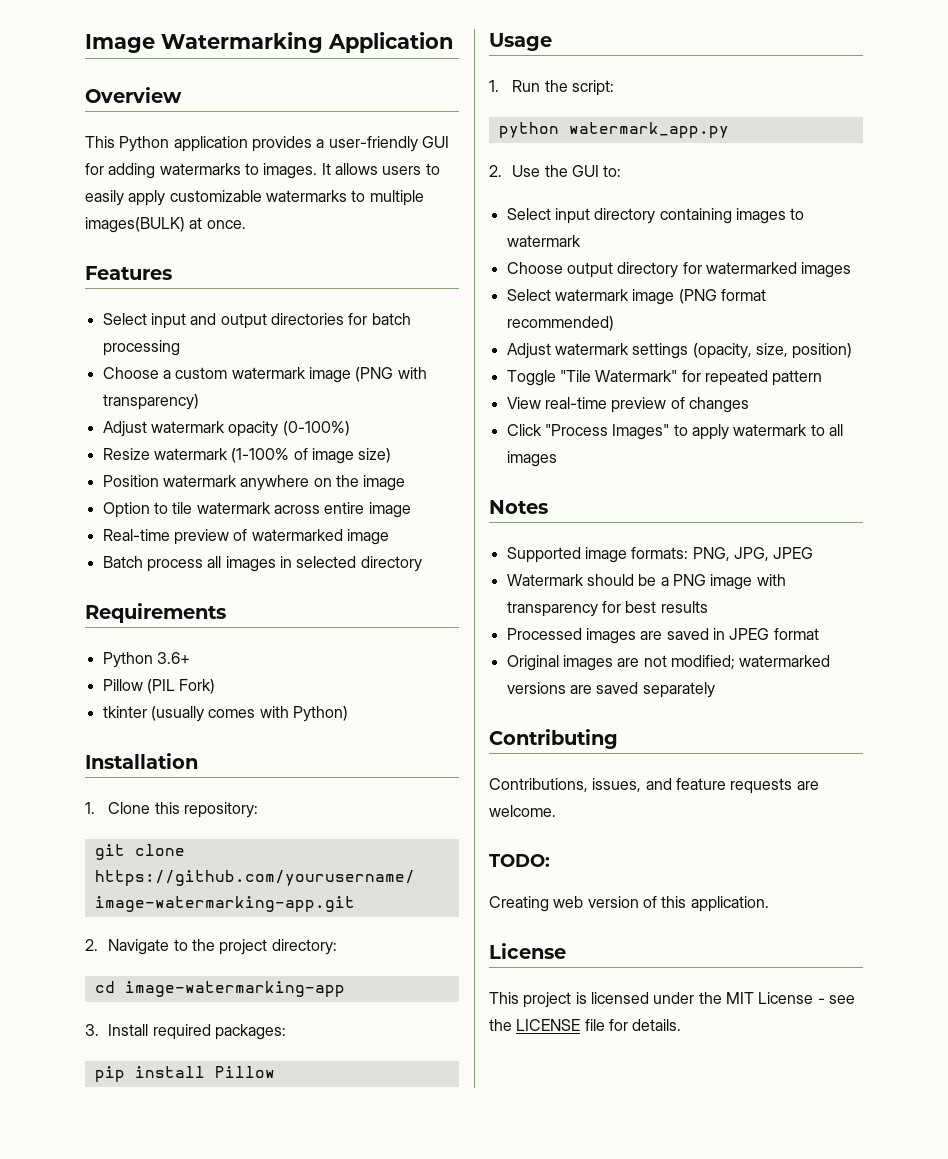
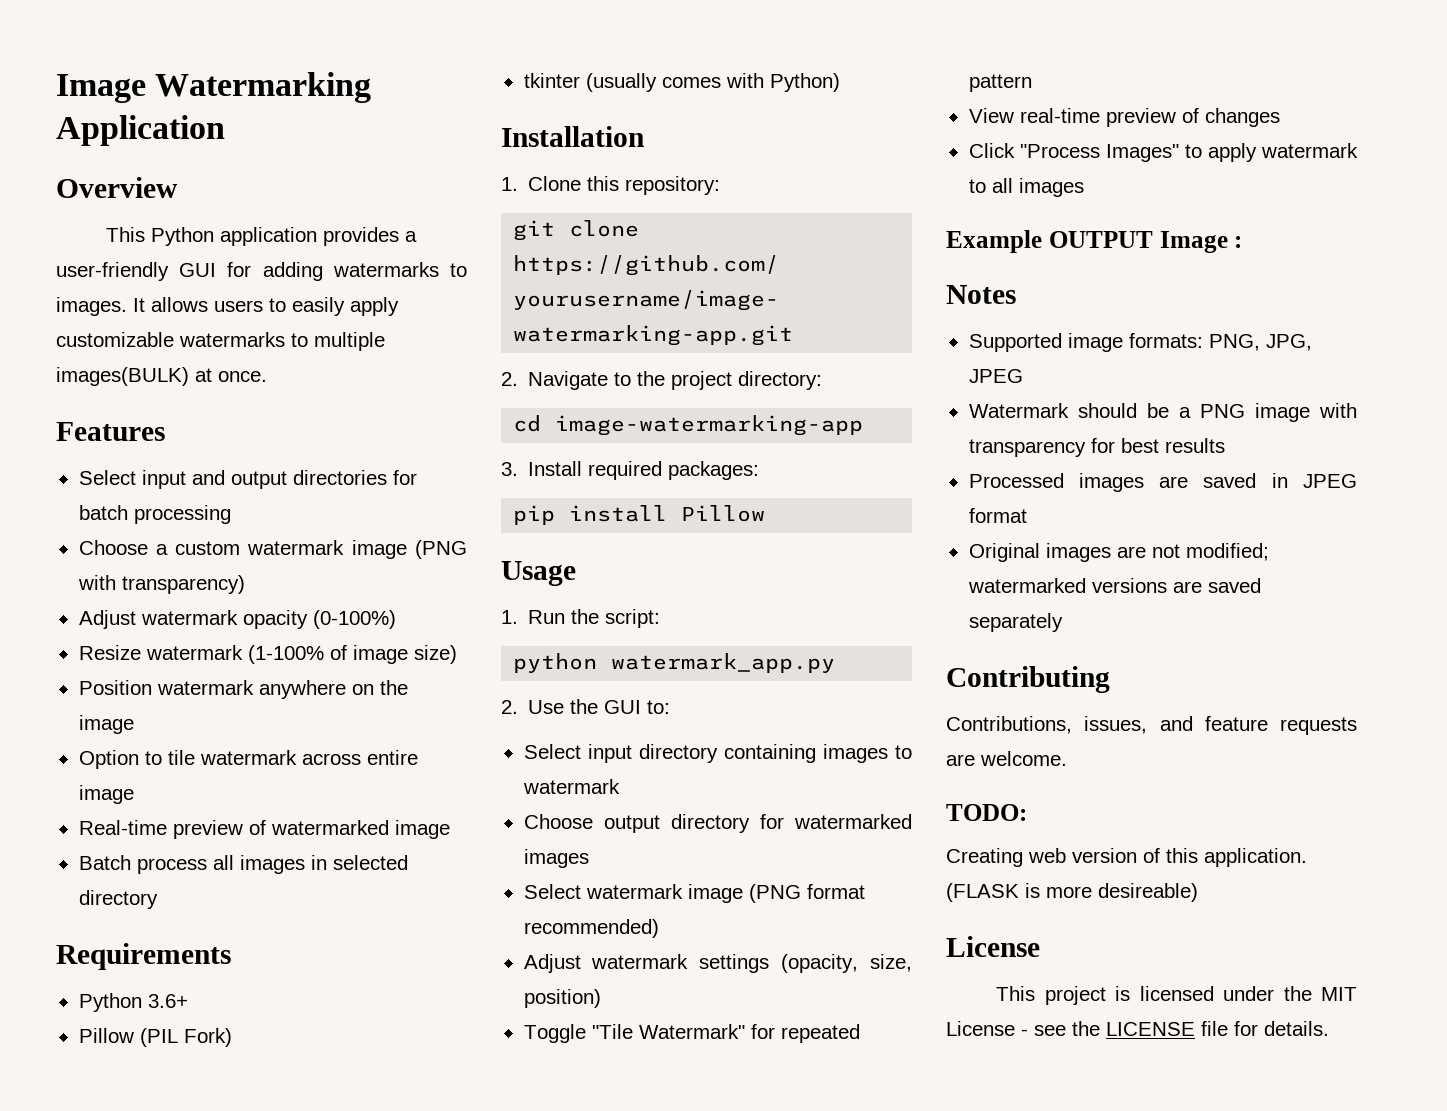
(557, 459) none -> [946,230,1243,253] // Example OUTPUT Image :
(769, 904) none -> [946,883,1198,902] (FLASK is more desireable)

